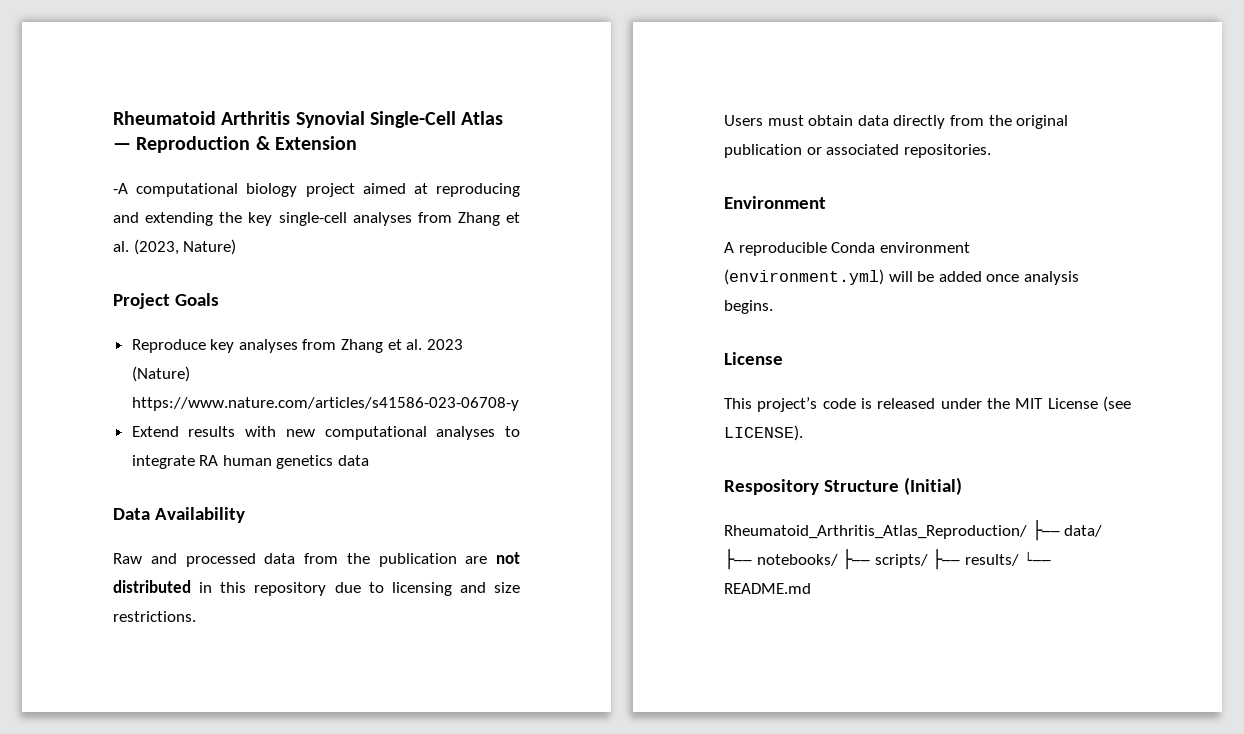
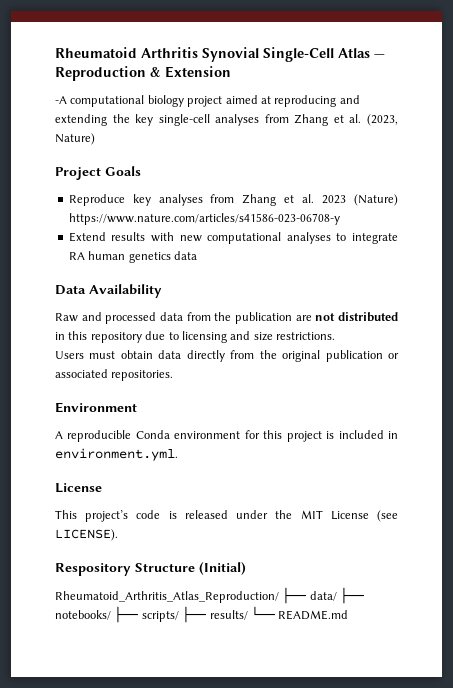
[724,269,1079,285] [724,300,773,314] (environment.yml) will be added once analysis begins. -> [244,430,399,442] [55,448,178,461] for this project is included in environment.yml.

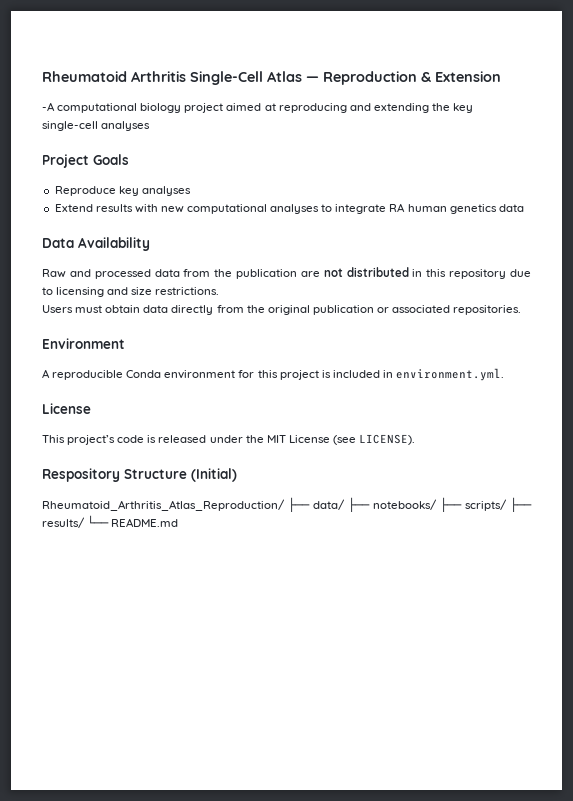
[202,47,259,62] Synovial -> (186, 76) none
[264,114,398,126] [55,133,95,145] from Zhang et al. (2023, Nature) -> (151, 126) none
[210,194,398,206] [68,213,340,225] from Zhang et al. 2023 (Nature) https://www.nature.com/articles/s41586-023-06708-y -> (191, 191) none

